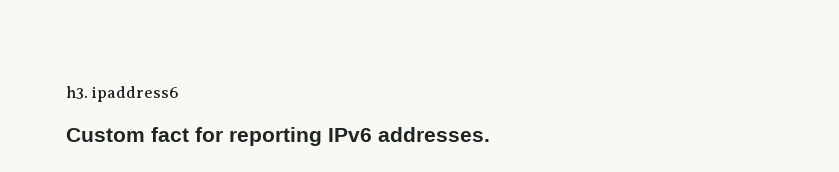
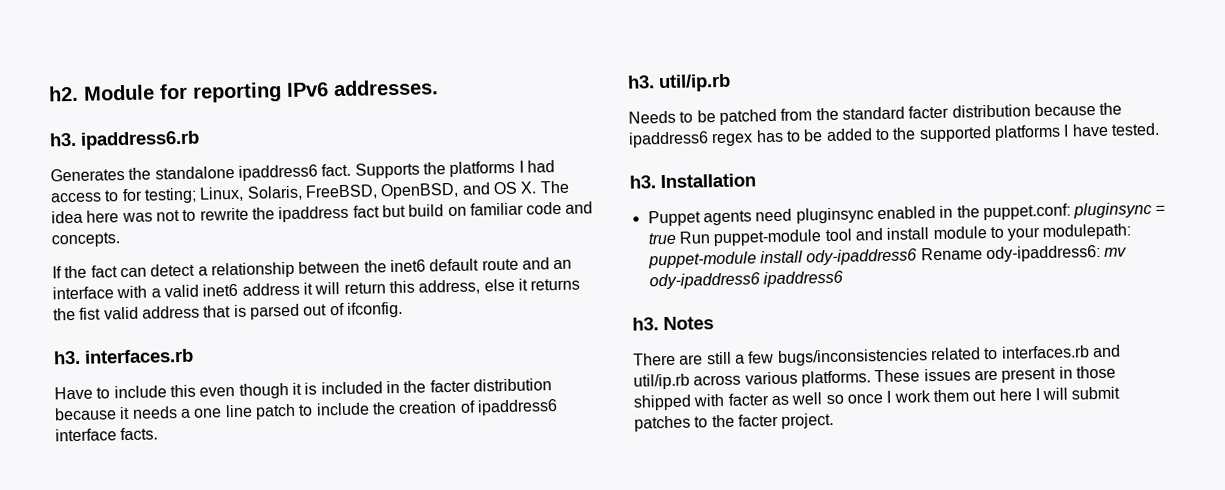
[66,86,180,102] [66,127,189,142] h3. ipaddress6 // Custom fact -> [48,84,155,102] h2. Module
(490, 134) none -> [49,130,200,150] [50,160,555,182] [50,180,570,204] [51,201,594,224] [51,232,120,248] [52,257,573,279] [52,278,581,300] [53,301,403,321] [53,348,194,365] [54,378,552,400] [54,399,558,421] [55,427,159,442] [627,73,731,93] [628,102,1123,126] [628,122,1160,148] [629,173,756,189] [647,202,1166,227] [647,223,1132,247] [647,244,1128,269] [648,270,843,290] [632,316,714,331] [633,344,1121,366] [633,365,1116,390] [633,386,1121,411] [634,412,835,432] // h3. ipaddress6.rb // Generates the standalone ipaddress6 fact. Supports the platforms I had access to for testing; Linux, Solaris, FreeBSD, OpenBSD, and OS X. The idea here was not to rewrite the ipaddress fact but build on familiar code and concepts. // If the fact can detect a relationship between the inet6 default route and an interface with a valid inet6 address it will return this address, else it returns the fist valid address that is parsed out of ifconfig. // h3. interfaces.rb // Have to include this even though it is included in the facter distribution because it needs a one line patch to include the creation of ipaddress6 interface facts. // h3. util/ip.rb // Needs to be patched from the standard facter distribution because the ipaddress6 regex has to be added to the supported platforms I have tested. // h3. Installation // Puppet agents need pluginsync enabled in the puppet.conf: pluginsync = true Run puppet-module tool and install module to your modulepath: puppet-module install ody-ipaddress6 Rename ody-ipaddress6: mv ody-ipaddress6 ipaddress6 // h3. Notes // There are still a few bugs/inconsistencies related to interfaces.rb and util/ip.rb across various platforms. These issues are present in those shipped with facter as well so once I work them out here I will submit patches to the facter project.

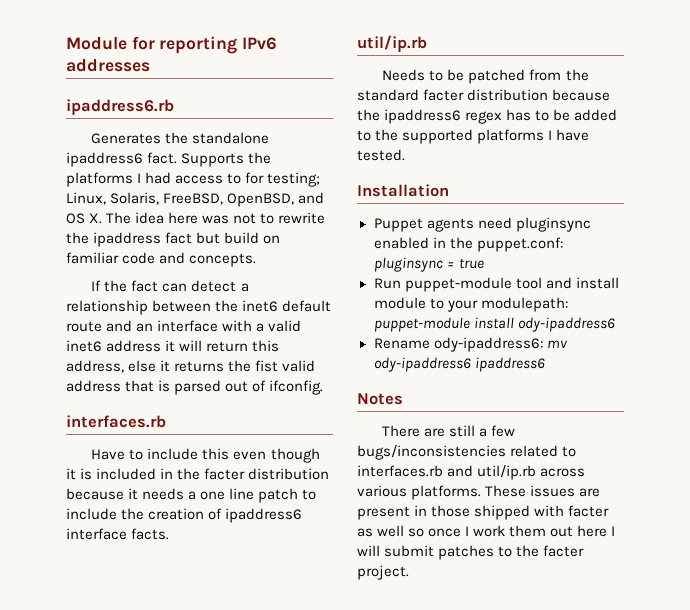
[48,85,79,102] h2. -> (66, 43) none
[333,79,439,97] [49,132,77,147] addresses. // h3. -> [66,59,150,72] addresses //
[53,350,81,365] h3. -> (324, 387) none
[627,75,655,89] h3. -> (170, 534) none
[629,175,656,189] h3. -> (405, 155) none
(676, 238) none -> (484, 263) //
(918, 257) none -> (615, 324) //
[632,317,659,331] h3. -> (545, 364) none

